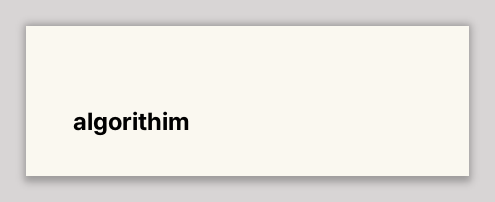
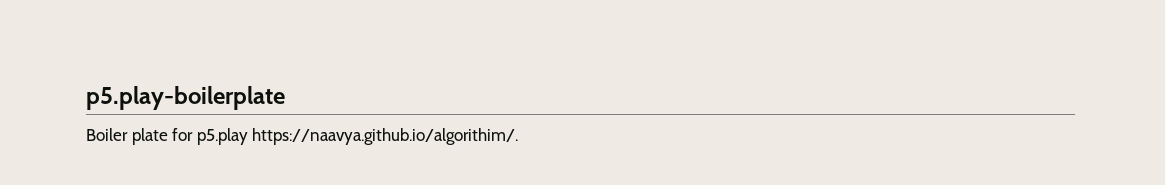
[73,111,190,136] algorithim -> [86,86,285,110] [86,128,519,145] p5.play-boilerplate // Boiler plate for p5.play https://naavya.github.io/algorithim/.

